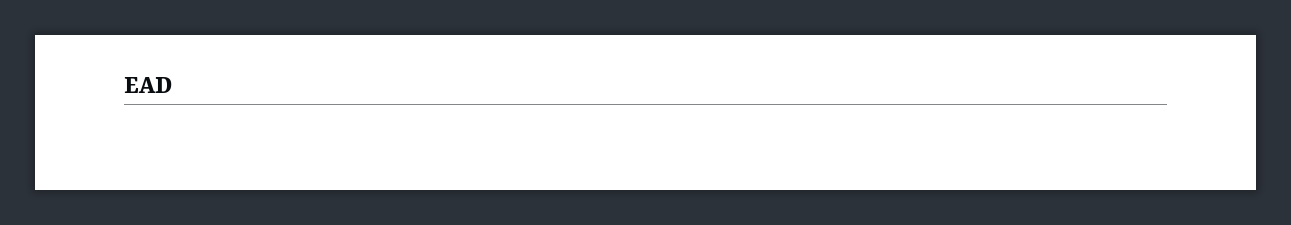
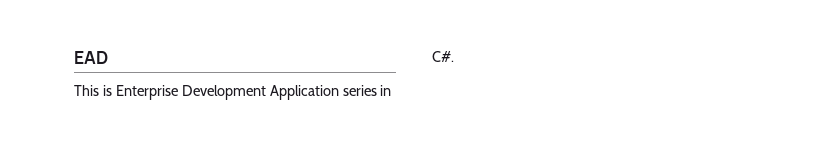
(172, 85) none -> [74,85,392,100] [432,51,454,62] // This is Enterprise Development Application series in C#.

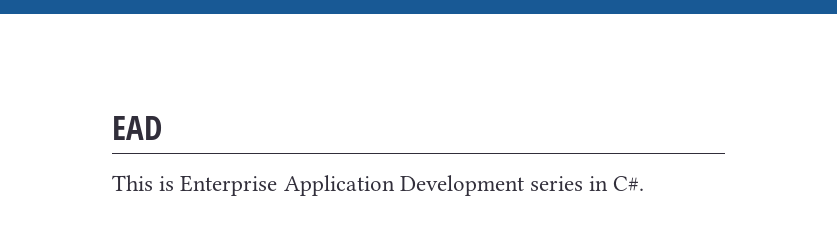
[181,85,339,100] Development Application -> [283,175,524,196] Application Development

